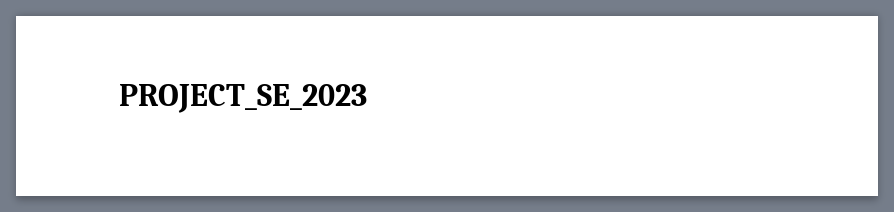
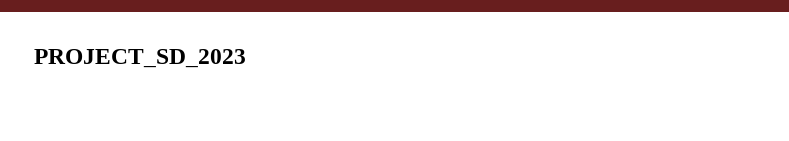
[119,84,367,113] PROJECT_SE_2023 -> [34,49,246,68] PROJECT_SD_2023

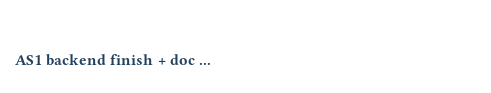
[34,49,246,68] PROJECT_SD_2023 -> [15,54,211,66] AS1 backend finish + doc ...

